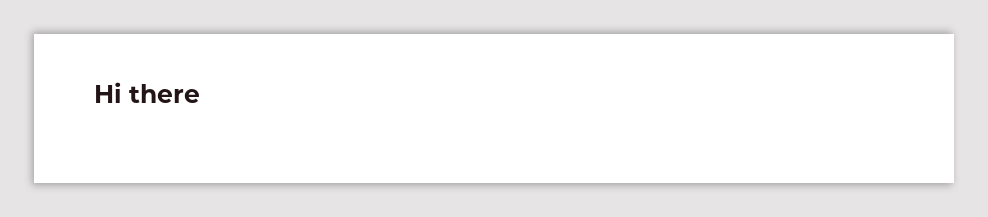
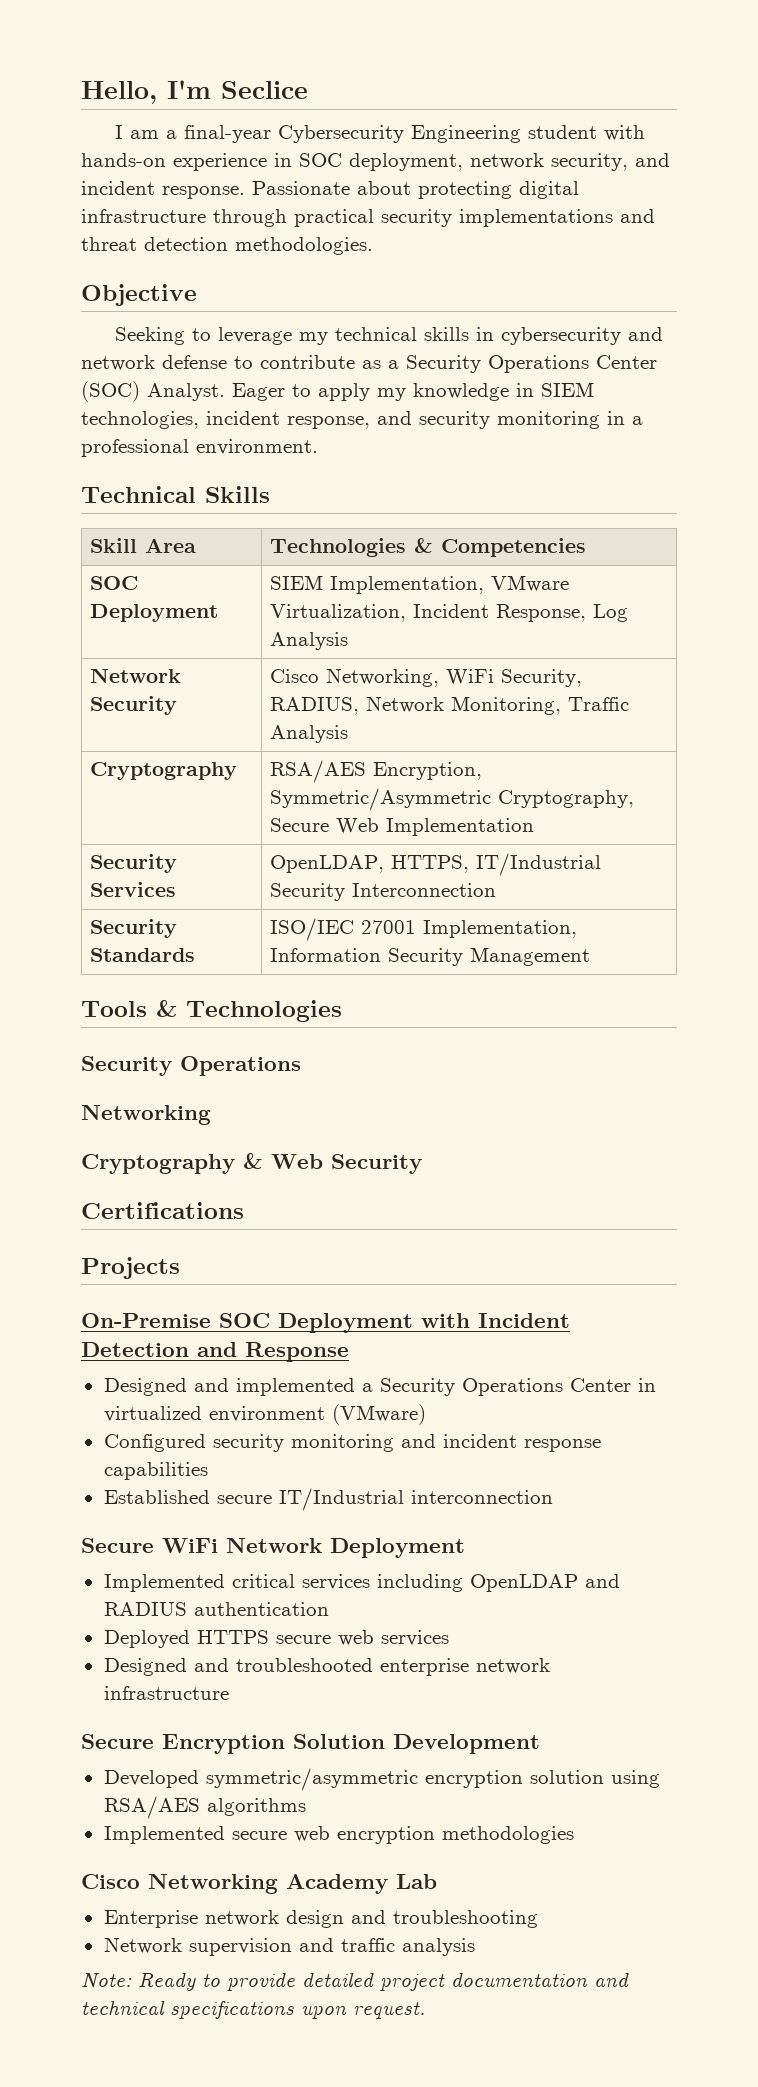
[94,82,200,103] Hi there -> [81,80,308,104] [114,125,645,143] [81,153,670,171] [81,181,579,199] [81,209,655,227] [81,237,373,255] [81,284,197,306] [114,327,663,345] [81,355,657,373] [81,381,594,402] [81,411,643,429] [81,439,318,457] [81,486,270,503] [89,538,196,553] [269,538,586,557] [89,576,138,590] [89,604,218,622] [269,575,569,594] [269,604,628,622] [269,632,348,650] [89,668,181,683] [89,696,177,715] [269,668,582,687] [269,696,629,715] [269,725,348,743] [89,762,237,780] [269,760,482,783] [269,788,634,811] [269,818,534,836] [89,854,177,873] [89,882,176,897] [269,853,601,876] [269,883,496,901] [89,919,177,938] [89,948,195,962] [269,918,577,941] [269,947,590,966] [81,1000,342,1022] [81,1056,301,1076] [81,1105,211,1125] [81,1153,422,1174] [81,1202,244,1219] [81,1257,180,1279] [81,1313,570,1333] [81,1342,349,1362] [103,1378,656,1396] [103,1404,426,1425] [103,1434,601,1452] [103,1462,208,1480] [103,1488,553,1511] [81,1538,465,1558] [103,1574,620,1592] [103,1602,329,1616] [103,1630,449,1648] [103,1658,550,1676] [103,1686,229,1700] [81,1734,540,1754] [103,1768,660,1791] [103,1796,306,1819] [103,1826,574,1844] [81,1874,437,1894] [103,1910,538,1928] [103,1937,475,1956] [81,1972,629,1991] [81,2000,425,2019] Hello, I'm Seclice // I am a final-year Cybersecurity Engineering student with hands-on experience in SOC deployment, network security, and incident response. Passionate about protecting digital infrastructure through practical security implementations and threat detection methodologies. // Objective // Seeking to leverage my technical skills in cybersecurity and network defense to contribute as a Security Operations Center (SOC) Analyst. Eager to apply my knowledge in SIEM technologies, incident response, and security monitoring in a professional environment. // Technical Skills // Skill Area | Technologies & Competencies // SOC Deployment | SIEM Implementation, VMware Virtualization, Incident Response, Log Analysis // Network Security | Cisco Networking, WiFi Security, RADIUS, Network Monitoring, Traffic Analysis // Cryptography | RSA/AES Encryption, Symmetric/Asymmetric Cryptography, Secure Web Implementation // Security Services | OpenLDAP, HTTPS, IT/Industrial Security Interconnection // Security Standards | ISO/IEC 27001 Implementation, Information Security Management // Tools & Technologies // Security Operations // Networking // Cryptography & Web Security // Certifications // Projects // On-Premise SOC Deployment with Incident Detection and Response // Designed and implemented a Security Operations Center in virtualized environment (VMware) // Configured security monitoring and incident response capabilities // Established secure IT/Industrial interconnection // Secure WiFi Network Deployment // Implemented critical services including OpenLDAP and RADIUS authentication // Deployed HTTPS secure web services // Designed and troubleshooted enterprise network infrastructure // Secure Encryption Solution Development // Developed symmetric/asymmetric encryption solution using RSA/AES algorithms // Implemented secure web encryption methodologies // Cisco Networking Academy Lab // Enterprise network design and troubleshooting // Network supervision and traffic analysis // Note: Ready to provide detailed project documentation and technical specifications upon request.

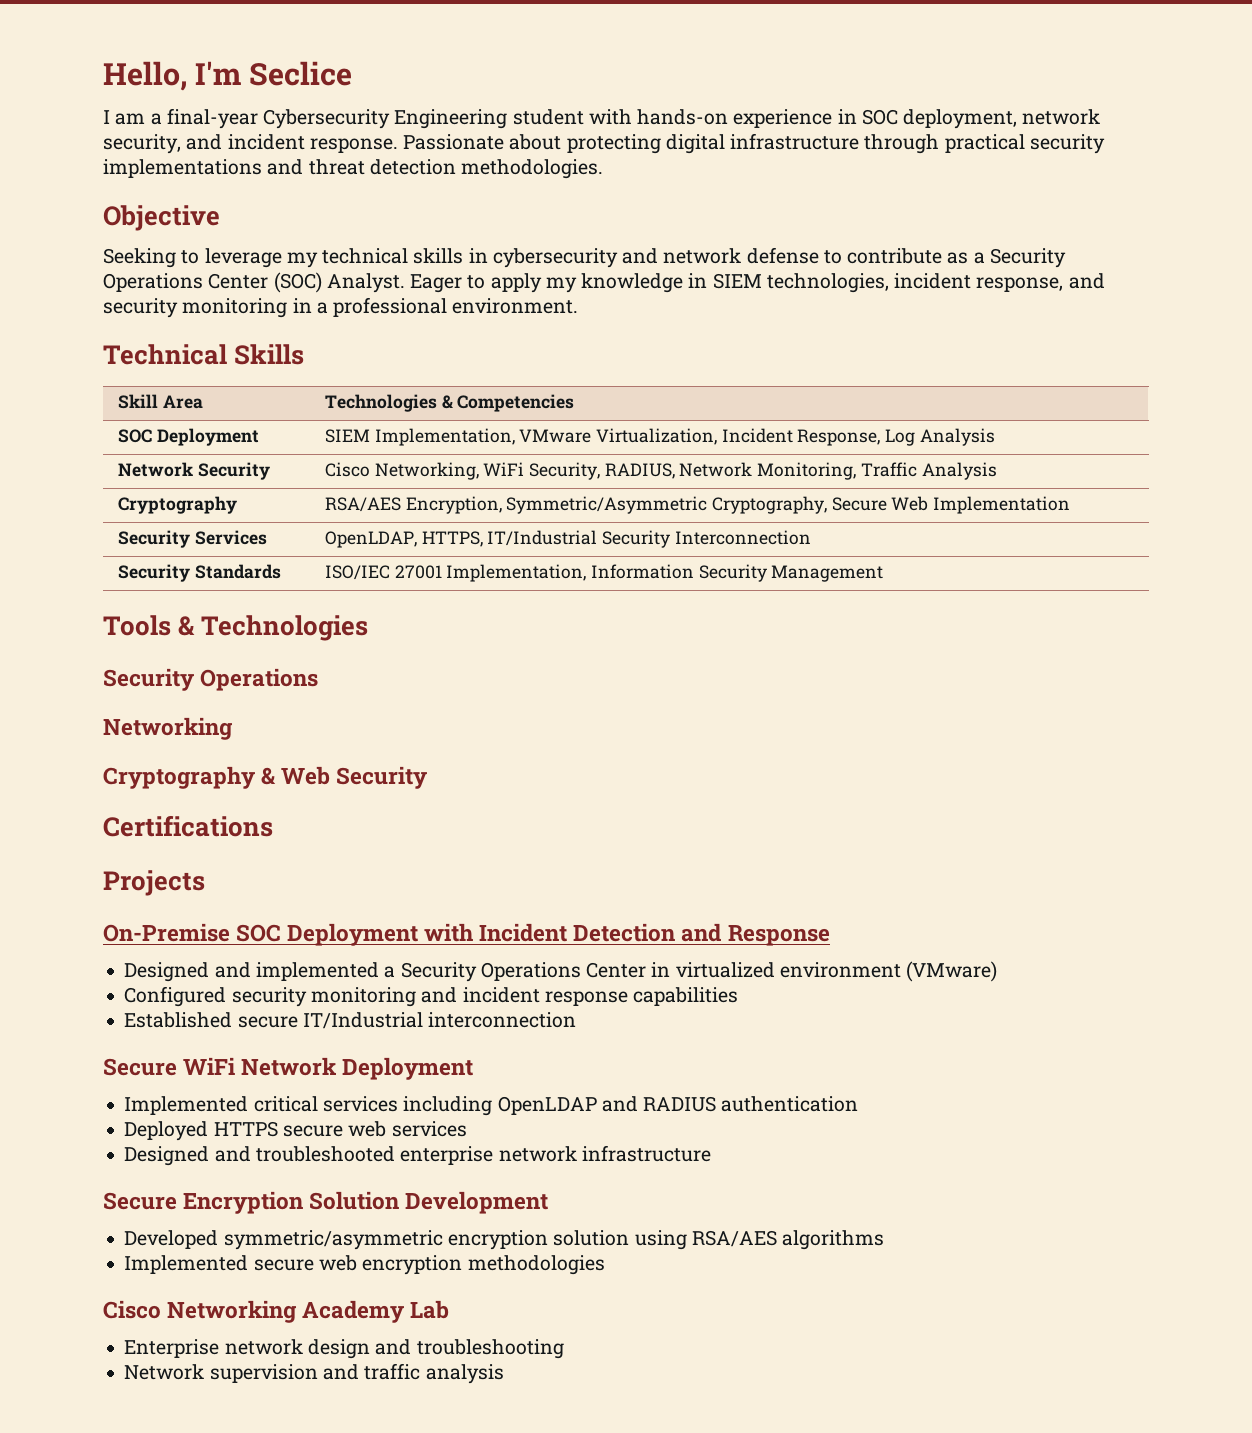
[81,1972,629,1991] [81,2000,425,2019] // Note: Ready to provide detailed project documentation and technical specifications upon request. -> (504, 1374) none

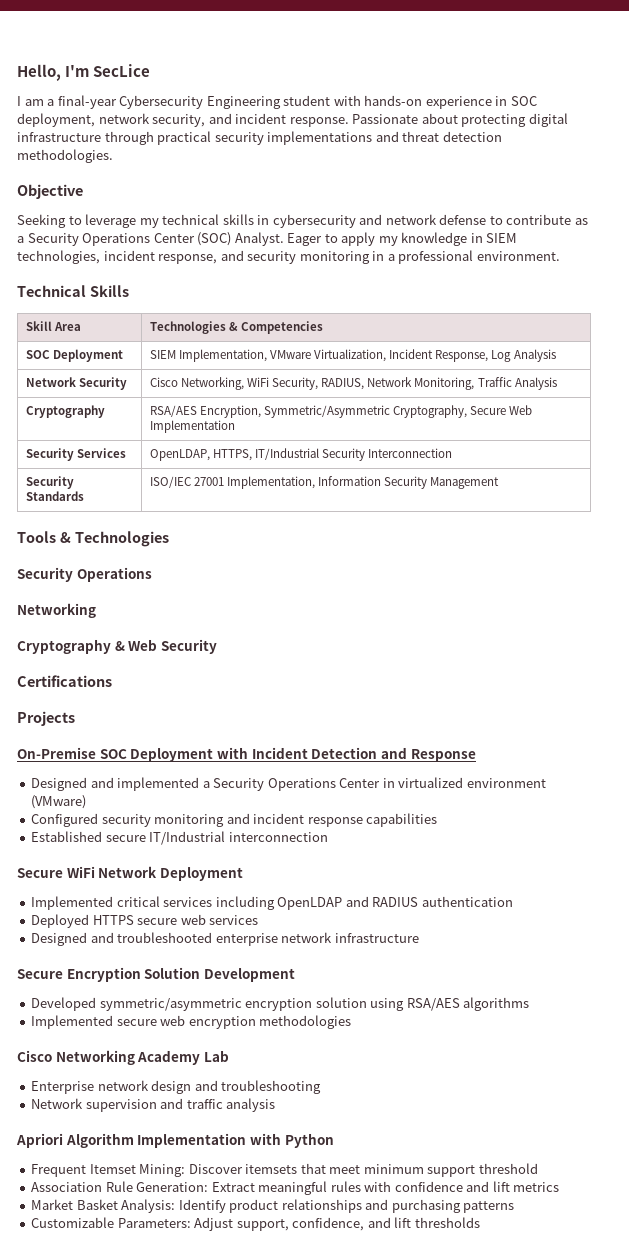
[249,61,353,86] Seclice -> [93,64,151,77] SecLice
(504, 1374) none -> [16,1133,334,1148] [31,1163,538,1177] [31,1181,560,1195] [31,1199,515,1213] [31,1217,480,1231] // Apriori Algorithm Implementation with Python // Frequent Itemset Mining: Discover itemsets that meet minimum support threshold // Association Rule Generation: Extract meaningful rules with confidence and lift metrics // Market Basket Analysis: Identify product relationships and purchasing patterns // Customizable Parameters: Adjust support, confidence, and lift thresholds

